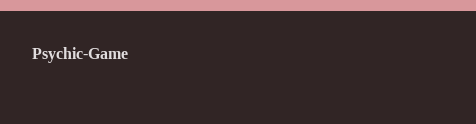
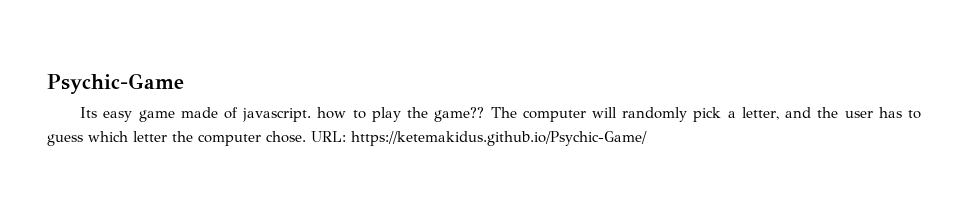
(128, 55) none -> [80,107,921,122] [47,131,647,146] // Its easy game made of javascript. how to play the game?? The computer will randomly pick a letter, and the user has to guess which letter the computer chose. URL: https://ketemakidus.github.io/Psychic-Game/

